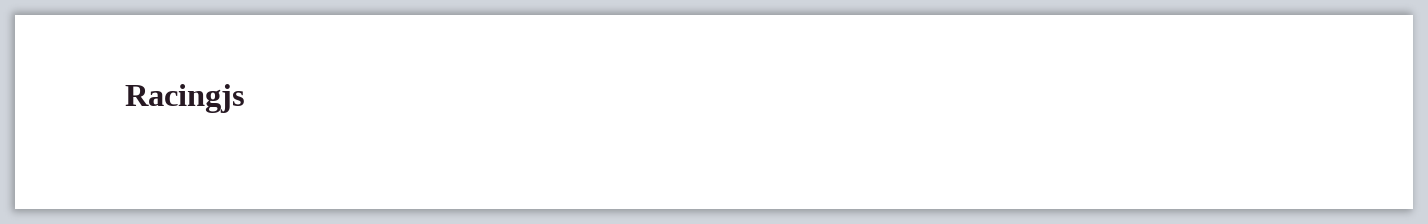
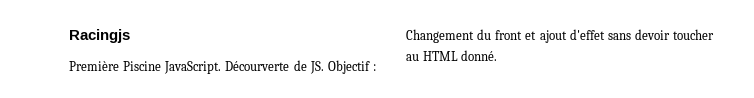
(245, 98) none -> [69,60,376,74] [406,29,714,43] [406,50,498,61] // Première Piscine JavaScript. Décourverte de JS. Objectif : Changement du front et ajout d'effet sans devoir toucher au HTML donné.

